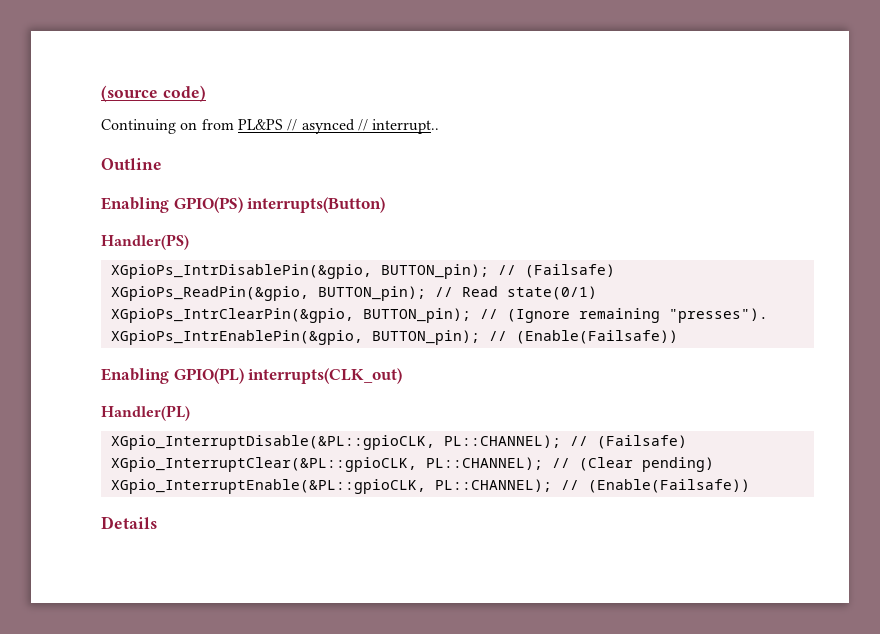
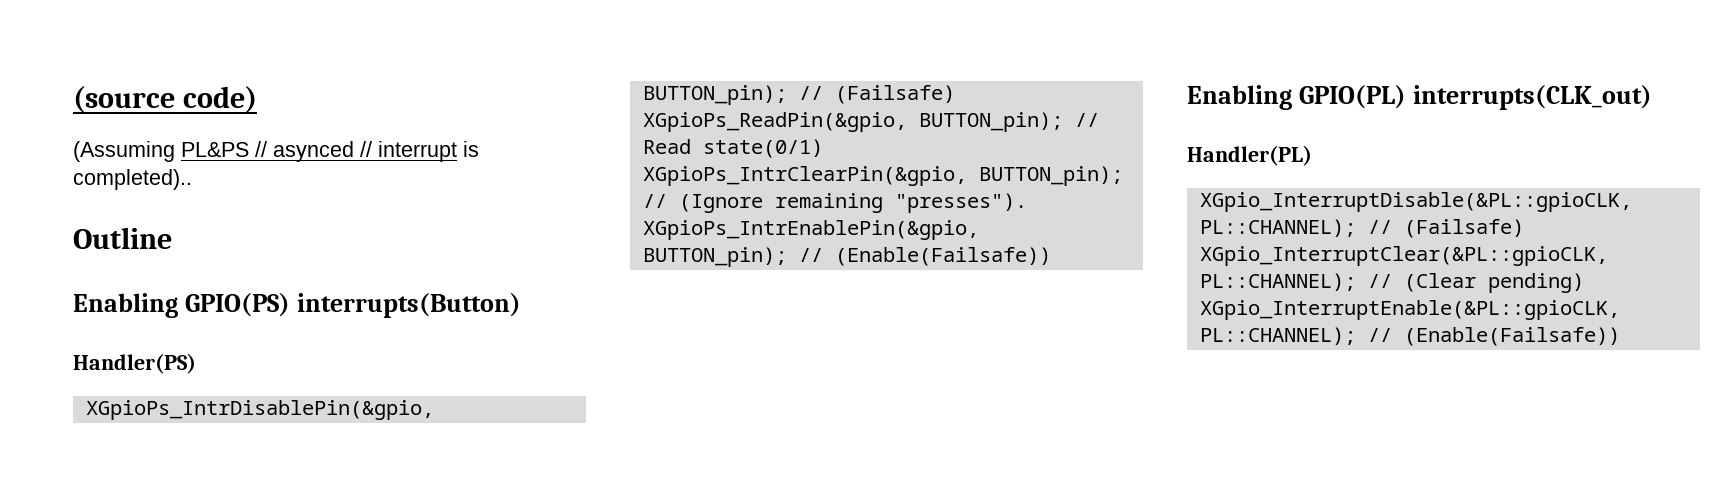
[101,119,234,134] Continuing on from -> [73,141,175,162] (Assuming
[372,119,440,134] interrupt.. -> [378,141,479,162] [73,169,192,190] interrupt is completed)..
[101,516,157,529] // Details -> (1620, 336) none

